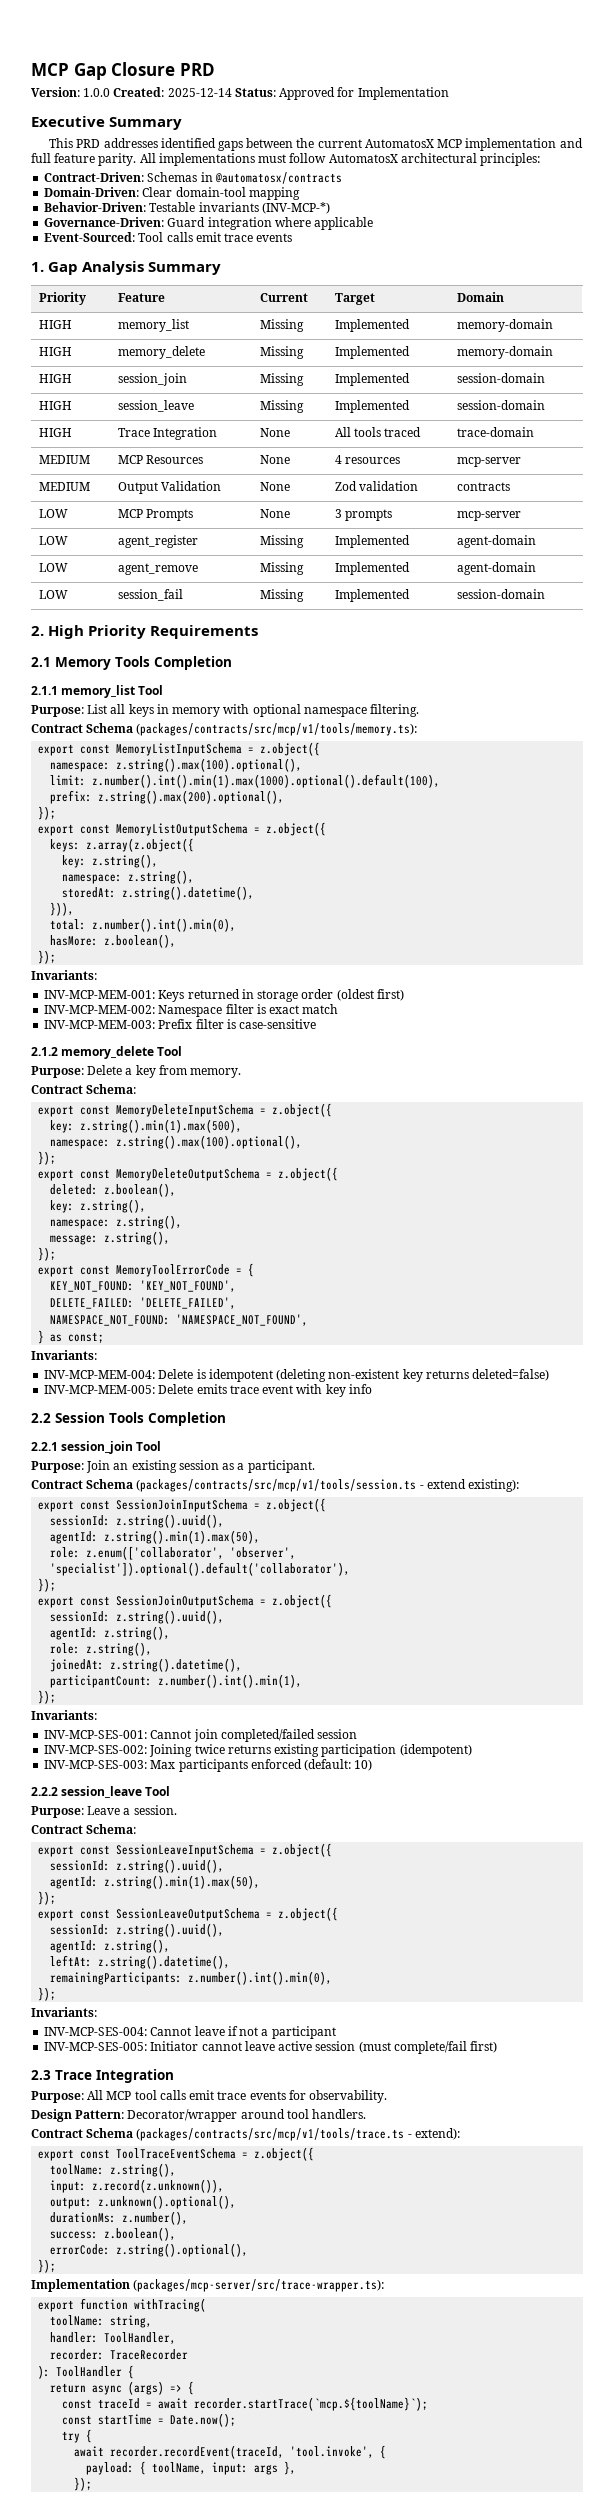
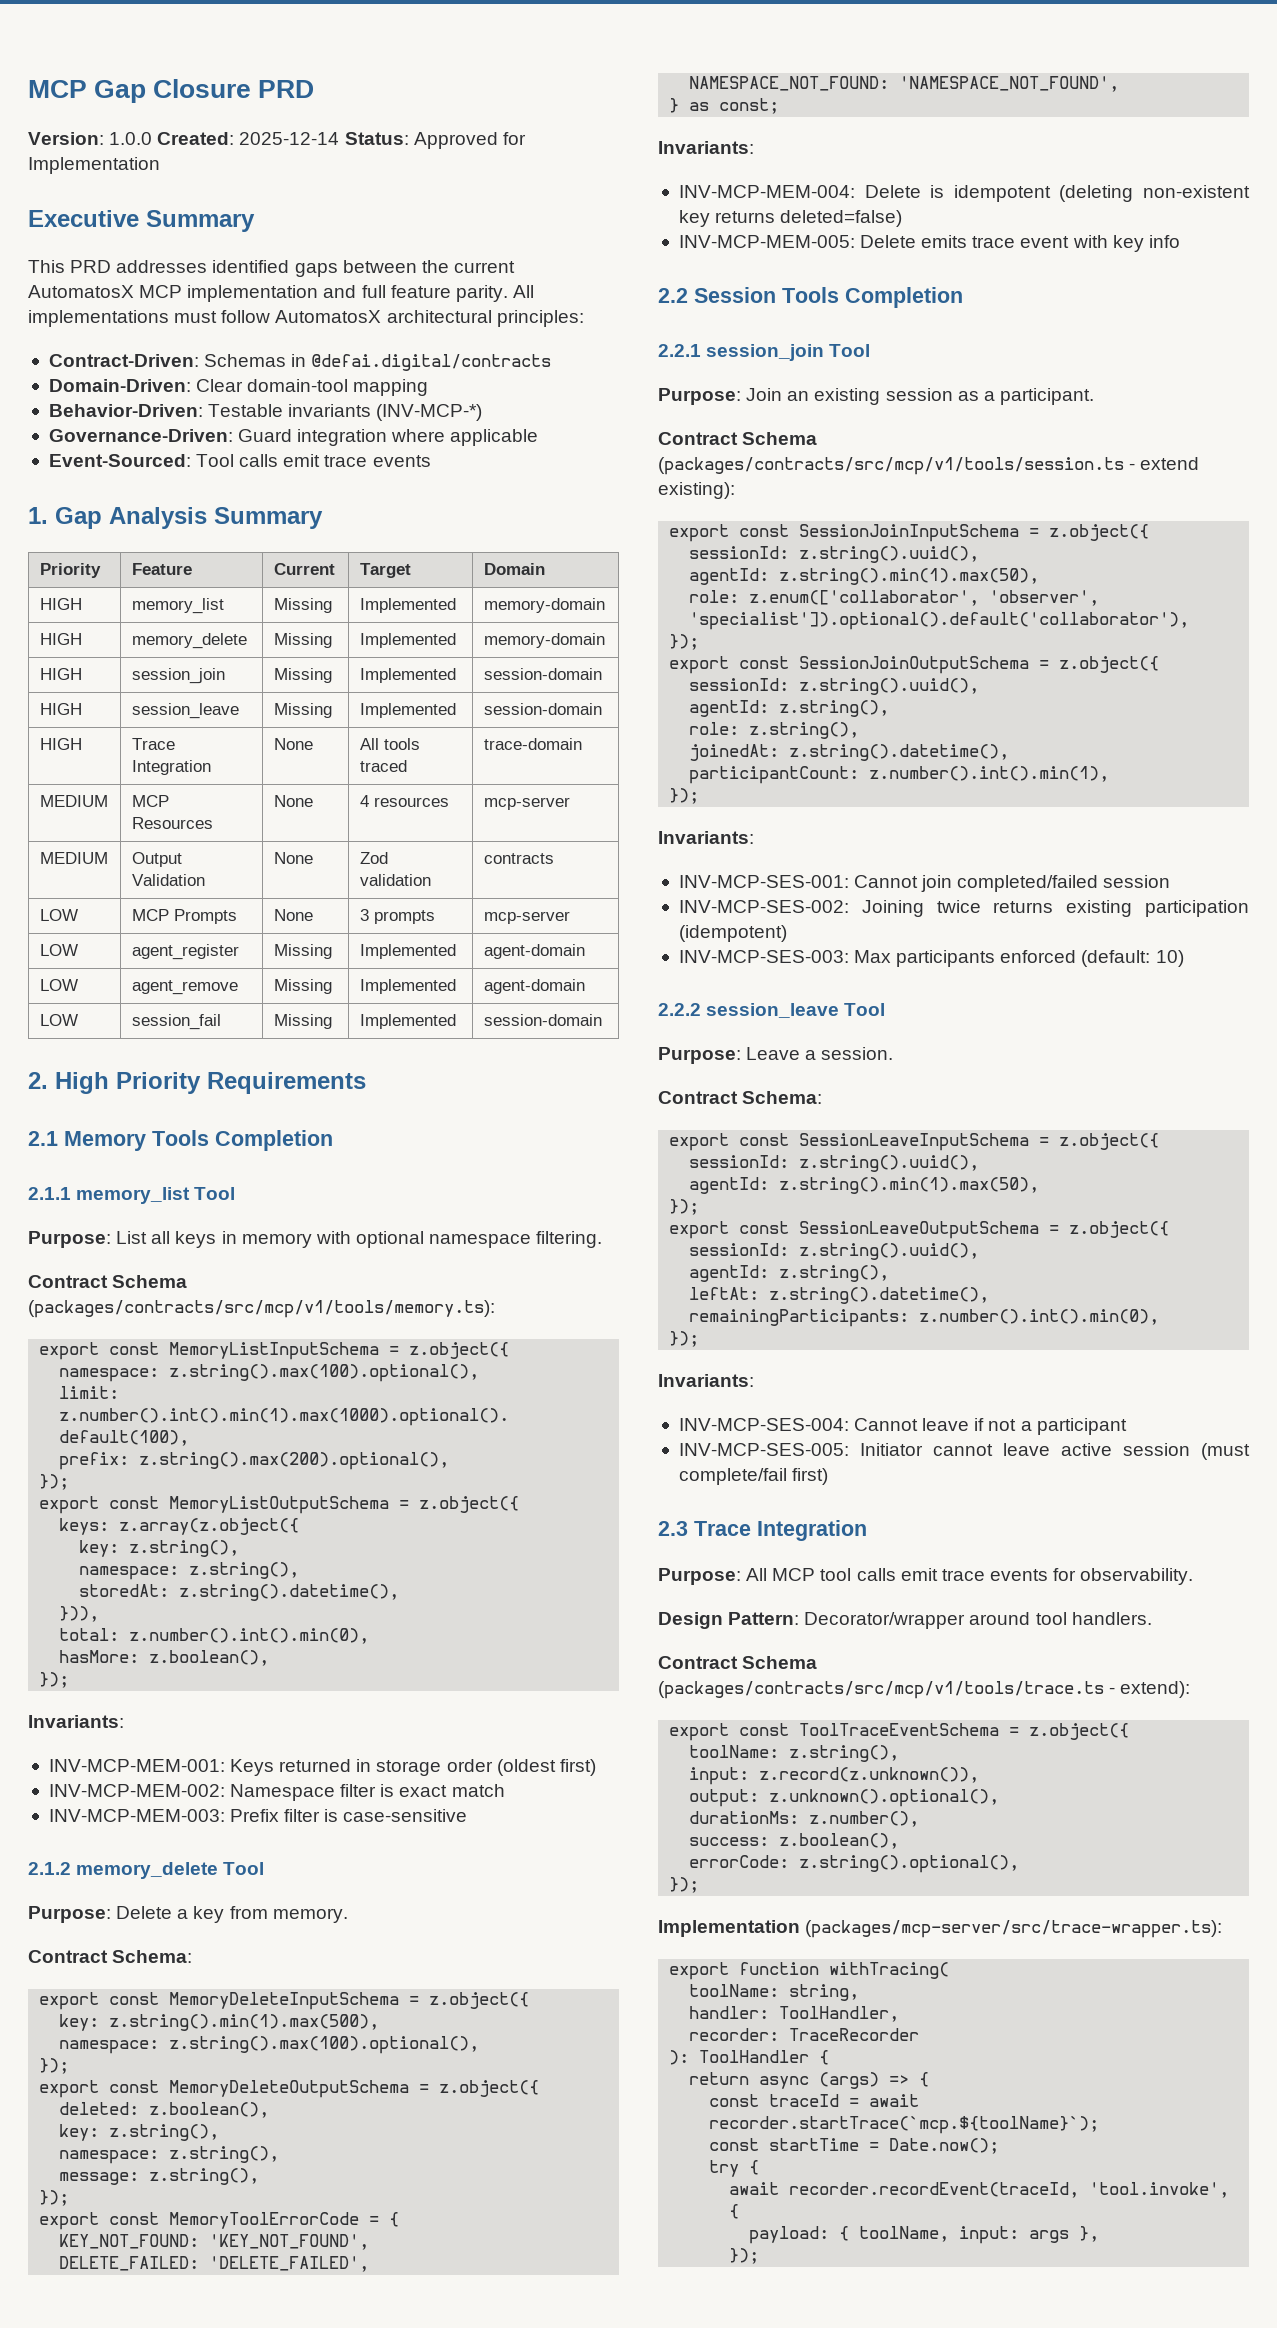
[214,172,342,184] @automatosx/contracts -> [311,354,552,371] @defai.digital/contracts

